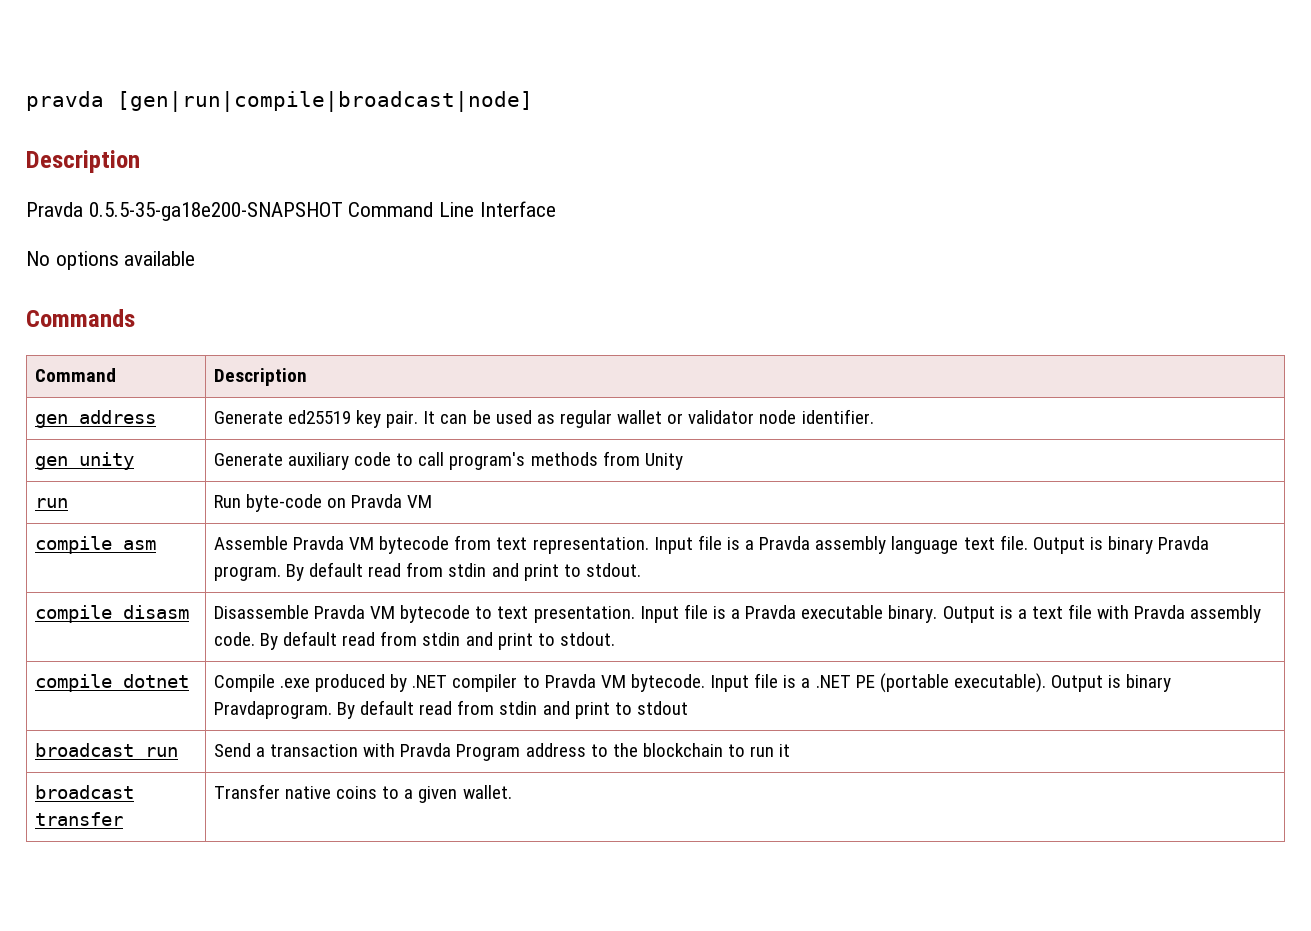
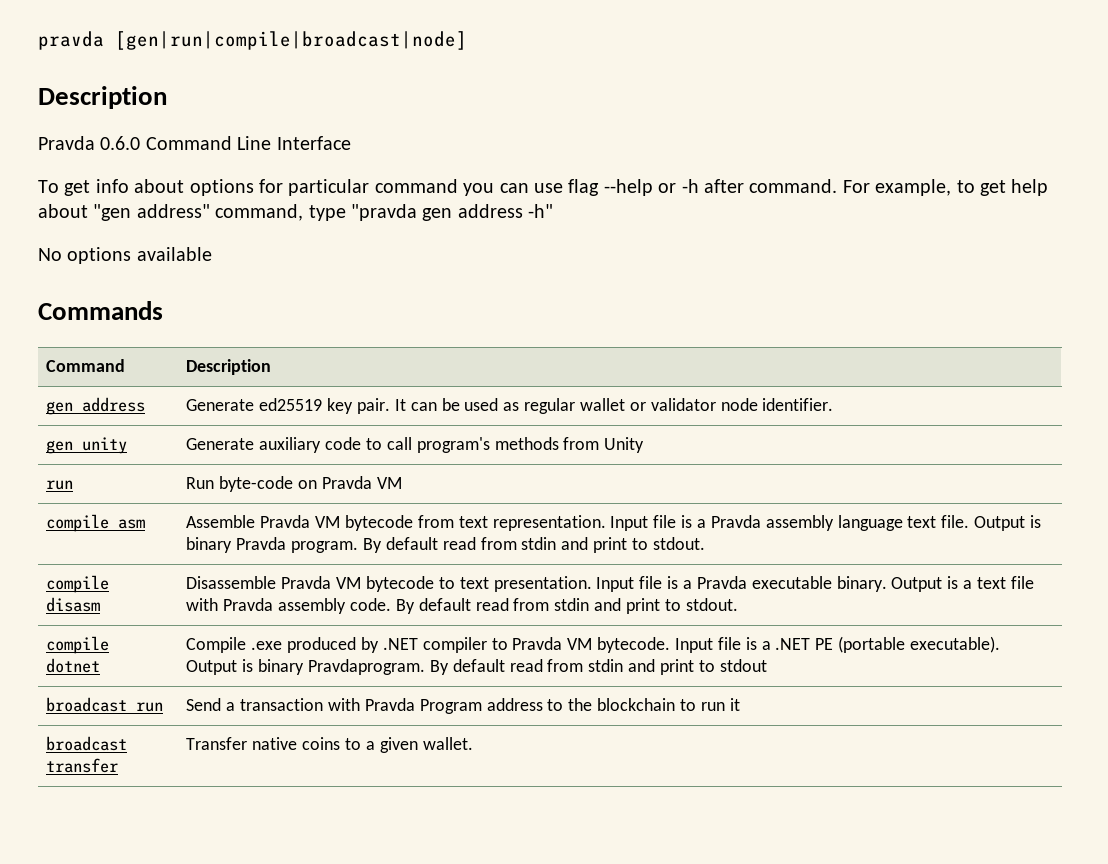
[88,202,343,221] 0.5.5-35-ga18e200-SNAPSHOT -> [100,136,141,150] 0.6.0
(556, 209) none -> [38,179,1049,196] [38,204,554,221] // To get info about options for particular command you can use flag --help or -h after command. For example, to get help about "gen address" command, type "pravda gen address -h"

